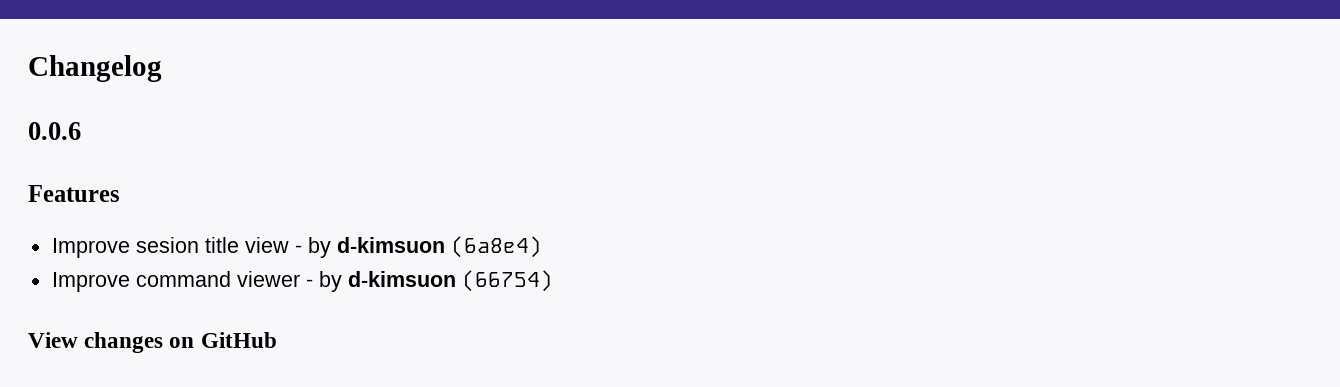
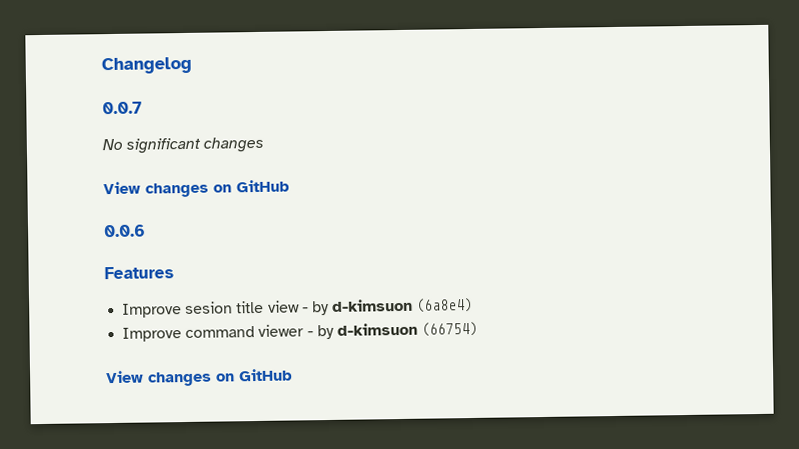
(162, 68) none -> [102,101,142,115] [102,136,265,154] [103,179,290,198] // 0.0.7 // No significant changes // View changes on GitHub

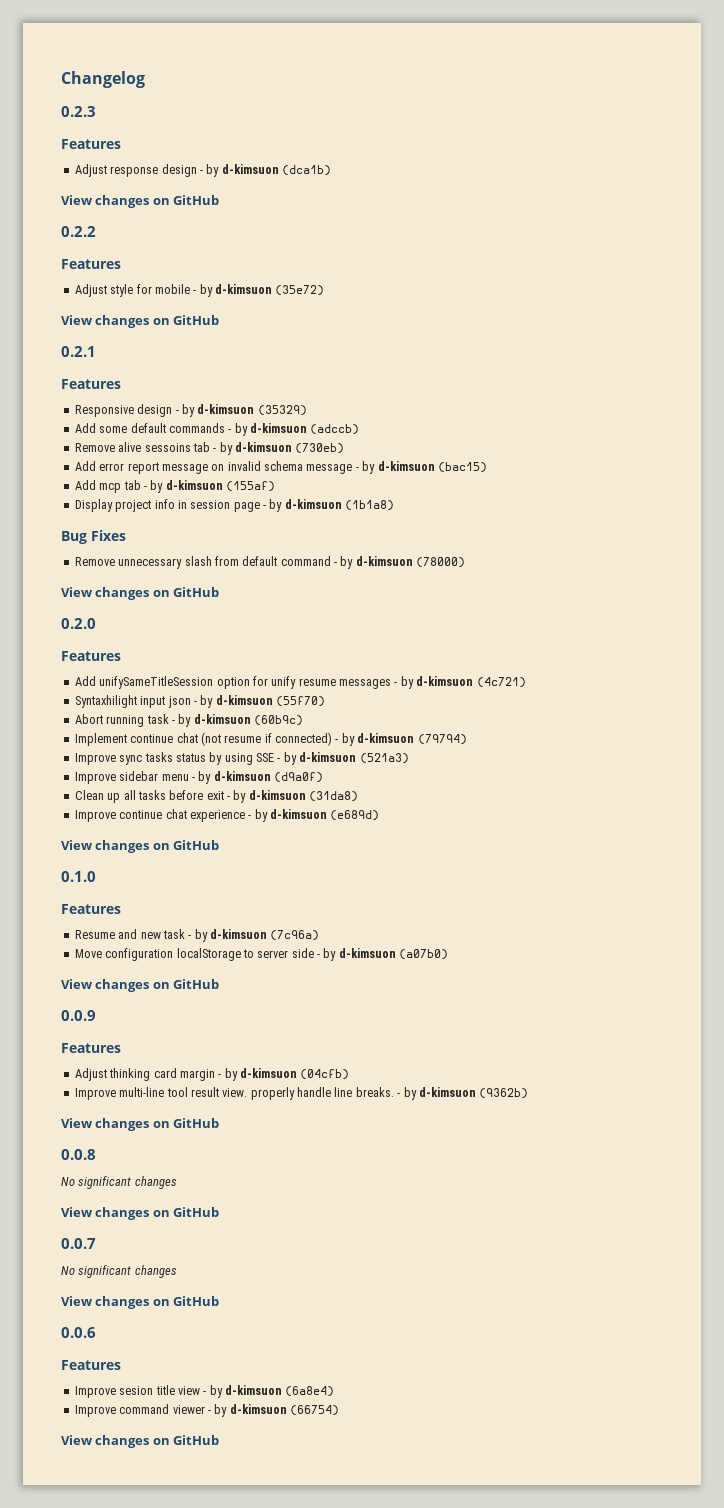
(192, 65) none -> [61,106,96,117] [61,139,121,149] [74,164,331,177] [61,195,220,208] [61,226,96,237] [61,259,121,269] [74,284,325,297] [61,315,220,328] [61,346,96,357] [61,379,121,389] [74,404,307,417] [74,423,360,436] [74,442,345,455] [74,461,487,474] [74,480,275,493] [74,499,395,512] [61,530,126,544] [74,556,466,569] [61,587,220,600] [61,618,96,629] [61,651,121,661] [74,676,526,689] [74,695,325,708] [74,714,303,727] [74,732,467,746] [74,752,409,765] [74,771,323,784] [74,790,359,803] [74,809,380,822] [61,840,220,853] [61,871,96,882] [61,904,121,914] [74,929,320,942] [74,948,449,961] [61,979,220,992] [61,1010,96,1021] [61,1043,121,1053] [74,1068,350,1081] [74,1087,529,1100] [61,1118,220,1131] [61,1149,96,1160] [61,1176,177,1189] [61,1207,220,1220] // 0.2.3 // Features // Adjust response design - by d-kimsuon (dca1b) // View changes on GitHub // 0.2.2 // Features // Adjust style for mobile - by d-kimsuon (35e72) // View changes on GitHub // 0.2.1 // Features // Responsive design - by d-kimsuon (35329) // Add some default commands - by d-kimsuon (adccb) // Remove alive sessoins tab - by d-kimsuon (730eb) // Add error report message on invalid schema message - by d-kimsuon (bac15) // Add mcp tab - by d-kimsuon (155af) // Display project info in session page - by d-kimsuon (1b1a8) // Bug Fixes // Remove unnecessary slash from default command - by d-kimsuon (78000) // View changes on GitHub // 0.2.0 // Features // Add unifySameTitleSession option for unify resume messages - by d-kimsuon (4c721) // Syntaxhilight input json - by d-kimsuon (55f70) // Abort running task - by d-kimsuon (60b9c) // Implement continue chat (not resume if connected) - by d-kimsuon (79794) // Improve sync tasks status by using SSE - by d-kimsuon (521a3) // Improve sidebar menu - by d-kimsuon (d9a0f) // Clean up all tasks before exit - by d-kimsuon (31da8) // Improve continue chat experience - by d-kimsuon (e689d) // View changes on GitHub // 0.1.0 // Features // Resume and new task - by d-kimsuon (7c96a) // Move configuration localStorage to server side - by d-kimsuon (a07b0) // View changes on GitHub // 0.0.9 // Features // Adjust thinking card margin - by d-kimsuon (04cfb) // Improve multi-line tool result view. properly handle line breaks. - by d-kimsuon (9362b) // View changes on GitHub // 0.0.8 // No significant changes // View changes on GitHub

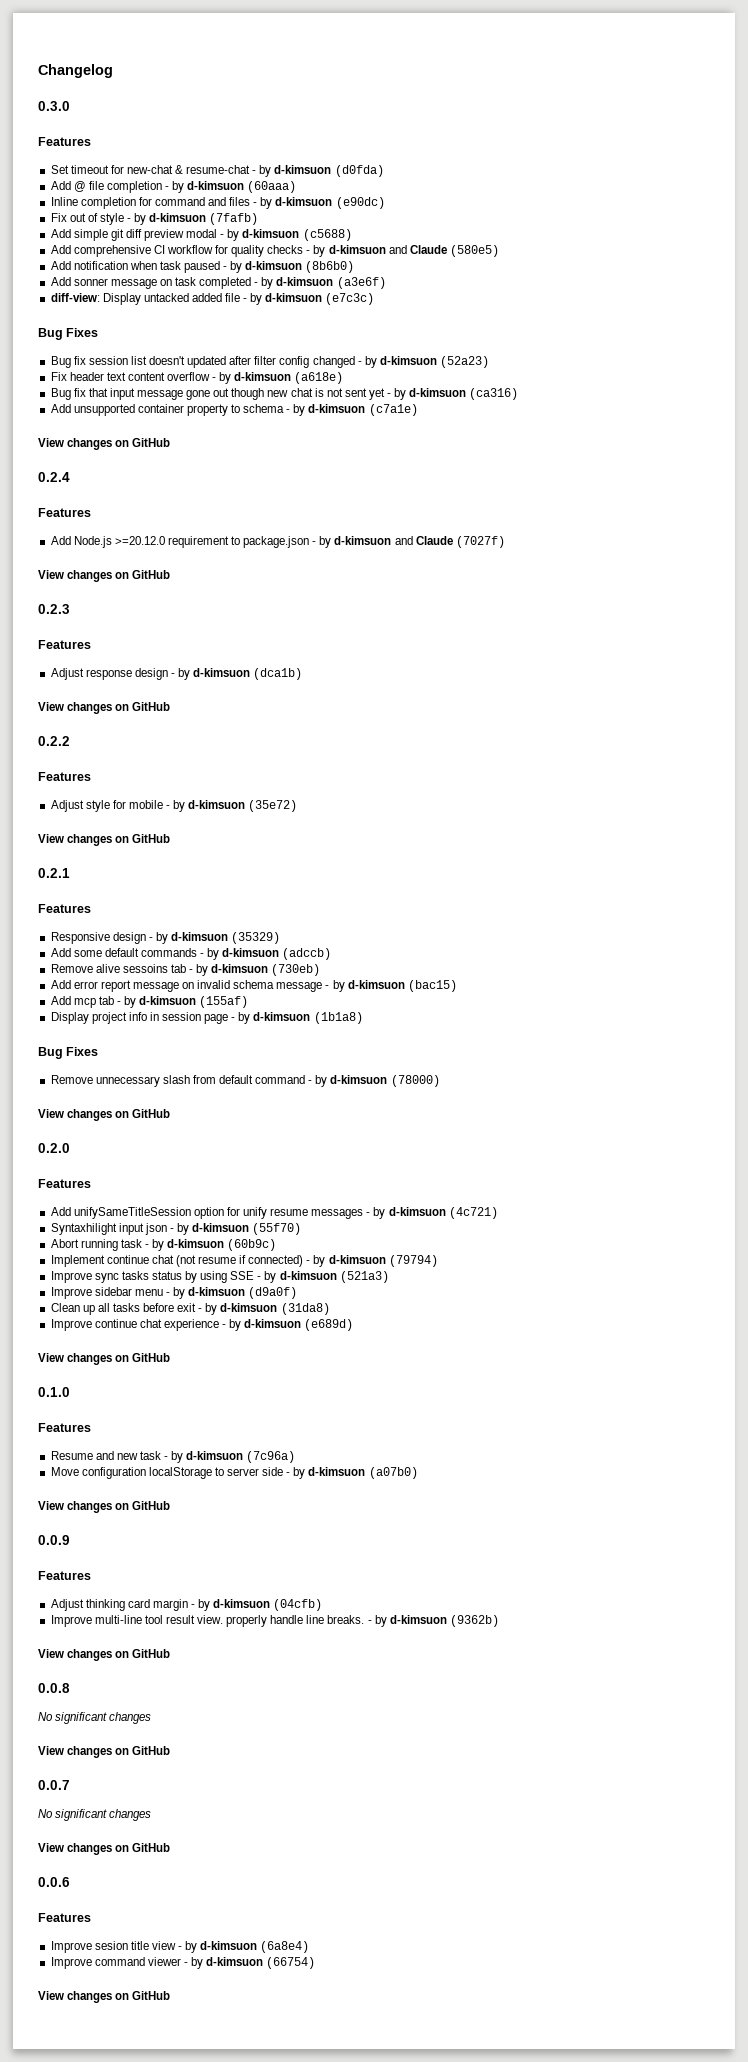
(145, 79) none -> [38,101,70,111] [38,137,91,146] [50,165,384,177] [50,181,297,193] [50,197,385,209] [50,213,259,225] [50,229,352,241] [50,245,499,257] [50,261,355,273] [50,277,386,289] [50,293,375,305] [38,328,99,340] [50,356,490,368] [50,372,344,384] [50,388,519,400] [50,404,418,416] [38,438,171,450] [38,472,70,482] [38,508,91,517] [50,536,505,548] [38,570,171,582] // 0.3.0 // Features // Set timeout for new-chat & resume-chat - by d-kimsuon (d0fda) // Add @ file completion - by d-kimsuon (60aaa) // Inline completion for command and files - by d-kimsuon (e90dc) // Fix out of style - by d-kimsuon (7fafb) // Add simple git diff preview modal - by d-kimsuon (c5688) // Add comprehensive CI workflow for quality checks - by d-kimsuon and Claude (580e5) // Add notification when task paused - by d-kimsuon (8b6b0) // Add sonner message on task completed - by d-kimsuon (a3e6f) // diff-view: Display untacked added file - by d-kimsuon (e7c3c) // Bug Fixes // Bug fix session list doesn't updated after filter config changed - by d-kimsuon (52a23) // Fix header text content overflow - by d-kimsuon (a618e) // Bug fix that input message gone out though new chat is not sent yet - by d-kimsuon (ca316) // Add unsupported container property to schema - by d-kimsuon (c7a1e) // View changes on GitHub // 0.2.4 // Features // Add Node.js >=20.12.0 requirement to package.json - by d-kimsuon and Claude (7027f) // View changes on GitHub

